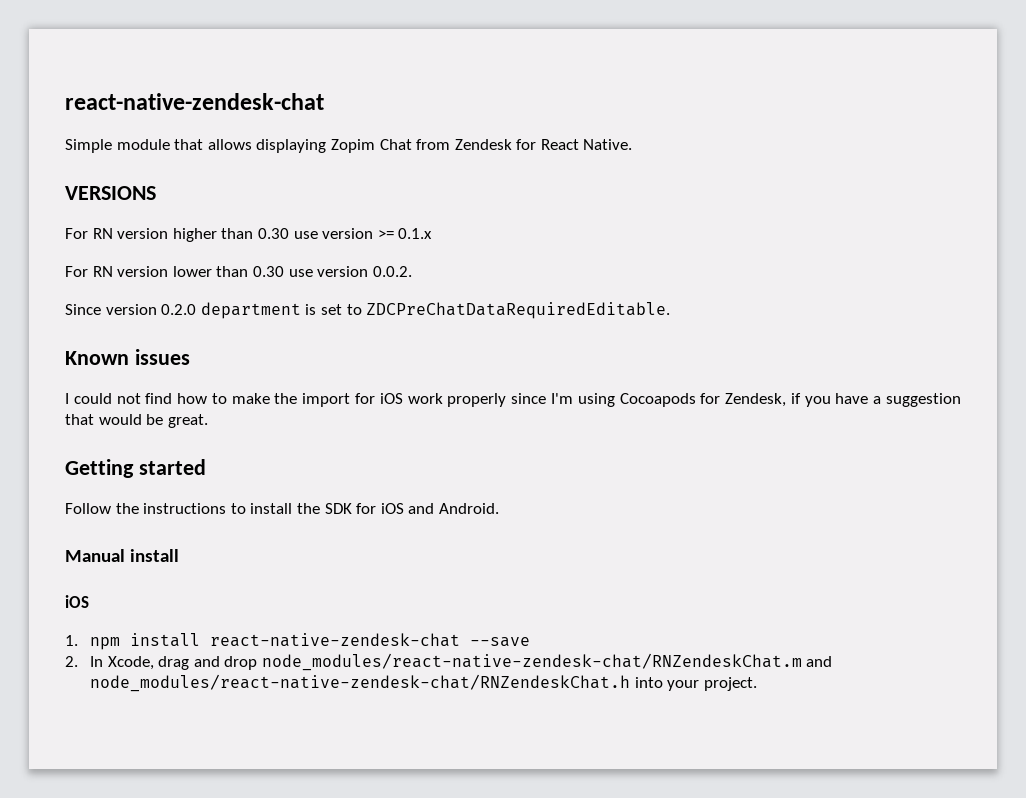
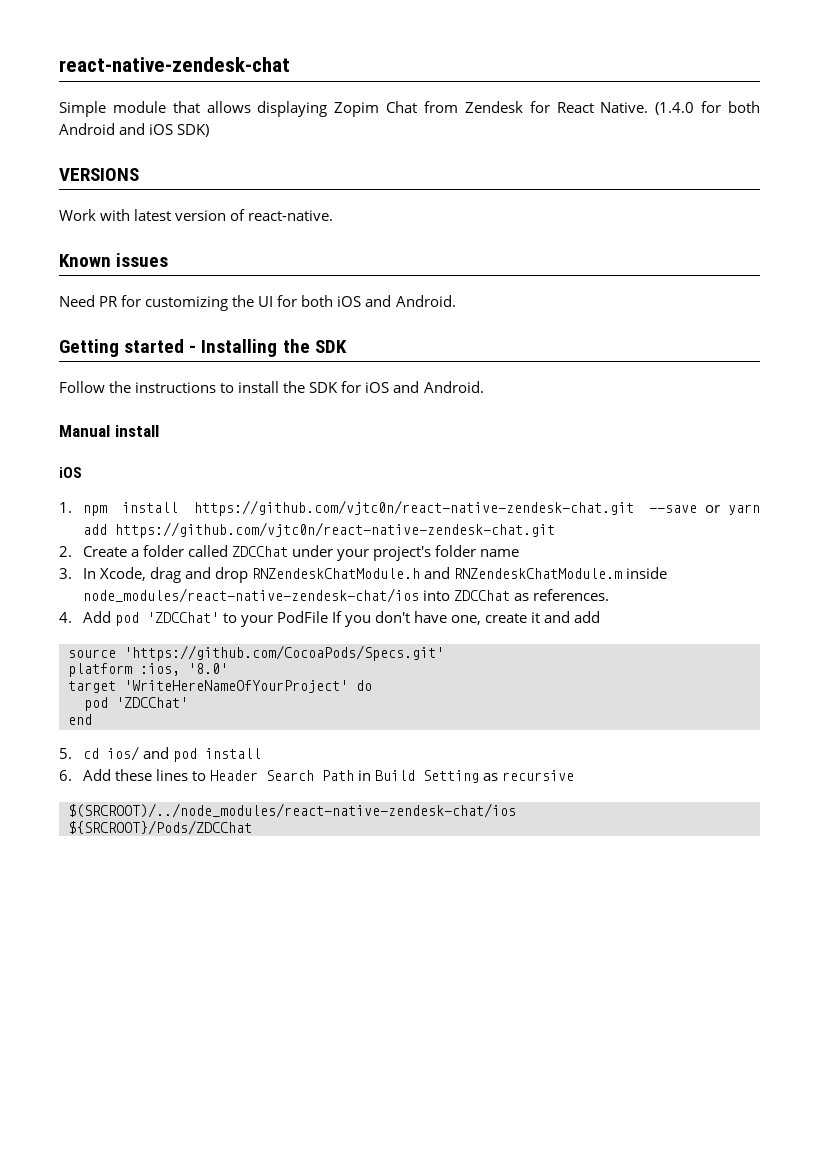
[65,186,156,200] [65,228,433,242] [65,266,412,277] [65,302,671,319] [65,349,190,365] [65,393,961,407] [65,414,208,428] [65,459,206,478] // VERSIONS // For RN version higher than 0.30 use version >= 0.1.x // For RN version lower than 0.30 use version 0.0.2. // Since version 0.2.0 department is set to ZDCPreChatDataRequiredEditable. // Known issues // I could not find how to make the import for iOS work properly since I'm using Cocoapods for Zendesk, if you have a suggestion that would be great. // Getting started -> [655,101,761,115] [59,123,210,137] [59,168,139,181] [59,209,334,221] [59,253,169,267] [59,295,456,311] [59,339,347,357] (1.4.0 for both Android and iOS SDK) // VERSIONS // Work with latest version of react-native. // Known issues // Need PR for customizing the UI for both iOS and Android. // Getting started - Installing the SDK
[209,633,460,647] react-native-zendesk-chat -> [193,500,634,516] https://github.com/vjtc0n/react-native-zendesk-chat.git
[65,656,78,667] // 2. -> [705,504,760,515] [82,522,555,538] [59,545,520,561] [59,568,72,579] or yarn add https://github.com/vjtc0n/react-native-zendesk-chat.git // 2. Create a folder called ZDCChat under your project's folder name // 3.
[261,653,833,671] [89,674,757,692] node_modules/react-native-zendesk-chat/RNZendeskChat.m and node_modules/react-native-zendesk-chat/RNZendeskChat.h into your project. -> [251,567,668,579] [82,588,609,603] [59,611,601,627] [68,645,444,661] [68,663,228,677] [68,680,372,693] [84,697,188,711] [68,714,92,725] [59,746,261,762] [59,769,575,783] [68,803,516,818] [68,820,252,835] RNZendeskChatModule.h and RNZendeskChatModule.m inside node_modules/react-native-zendesk-chat/ios into ZDCChat as references. // 4. Add pod 'ZDCChat' to your PodFile If you don't have one, create it and add // source 'https://github.com/CocoaPods/Specs.git' // platform :ios, '8.0' // target 'WriteHereNameOfYourProject' do // pod 'ZDCChat' // end // 5. cd ios/ and pod install // 6. Add these lines to Header Search Path in Build Setting as recursive // $(SRCROOT)/../node_modules/react-native-zendesk-chat/ios // ${SRCROOT}/Pods/ZDCChat

